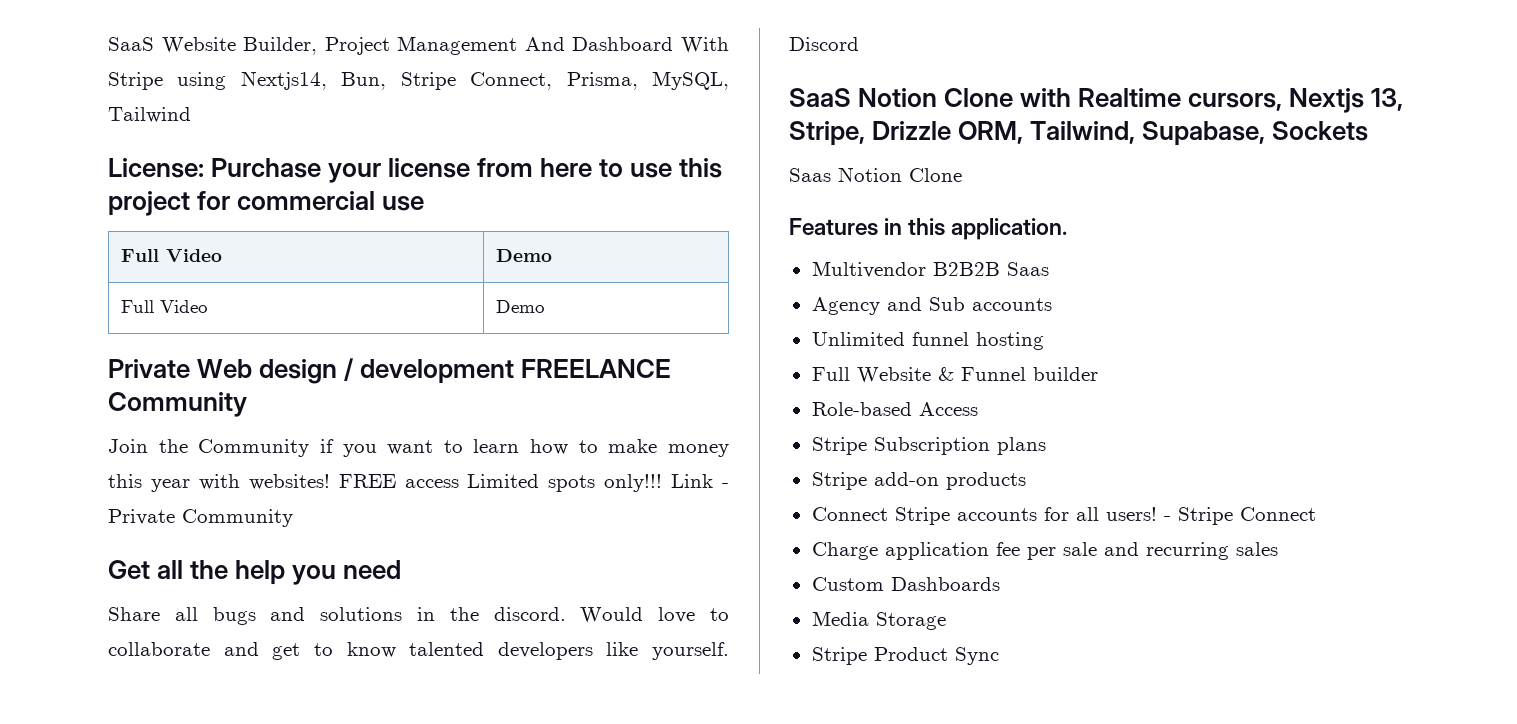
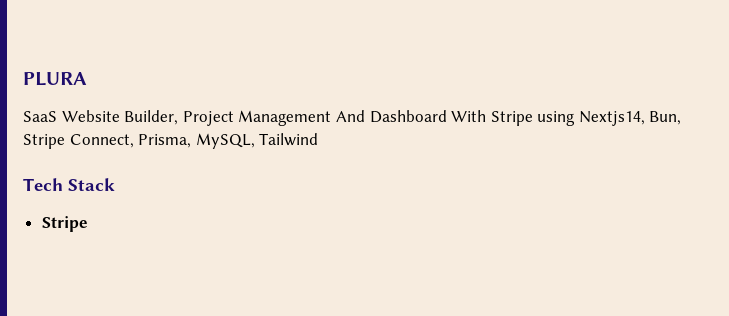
(108, 44) none -> [23,72,87,86] PLURA //
[108,158,723,183] [108,191,425,216] [121,249,223,262] [496,249,553,262] [121,300,209,313] [496,300,546,313] [108,358,672,384] [108,392,247,417] [108,439,729,457] [108,474,729,492] [108,509,293,527] [108,560,402,585] [108,607,729,625] [108,642,729,660] [789,37,859,51] [789,88,1404,113] [789,121,1369,146] [789,167,962,182] [789,218,1068,240] [811,261,1049,278] [811,297,1052,315] [811,332,1044,350] [811,367,1098,383] [811,402,978,416] [811,437,1046,455] [811,472,1026,490] [811,507,1316,525] [811,542,1278,560] [811,577,1000,591] [811,611,946,630] [811,647,999,665] License: Purchase your license from here to use this project for commercial use // Full Video | Demo // Full Video | Demo // Private Web design / development FREELANCE Community // Join the Community if you want to learn how to make money this year with websites! FREE access Limited spots only!!! Link - Private Community // Get all the help you need // Share all bugs and solutions in the discord. Would love to collaborate and get to know talented developers like yourself. Discord // SaaS Notion Clone with Realtime cursors, Nextjs 13, Stripe, Drizzle ORM, Tailwind, Supabase, Sockets // Saas Notion Clone // Features in this application. // Multivendor B2B2B Saas // Agency and Sub accounts // Unlimited funnel hosting // Full Website & Funnel builder // Role-based Access // Stripe Subscription plans // Stripe add-on products // Connect Stripe accounts for all users! - Stripe Connect // Charge application fee per sale and recurring sales // Custom Dashboards // Media Storage // Stripe Product Sync -> [23,178,115,191] [41,216,88,232] Tech Stack // Stripe

